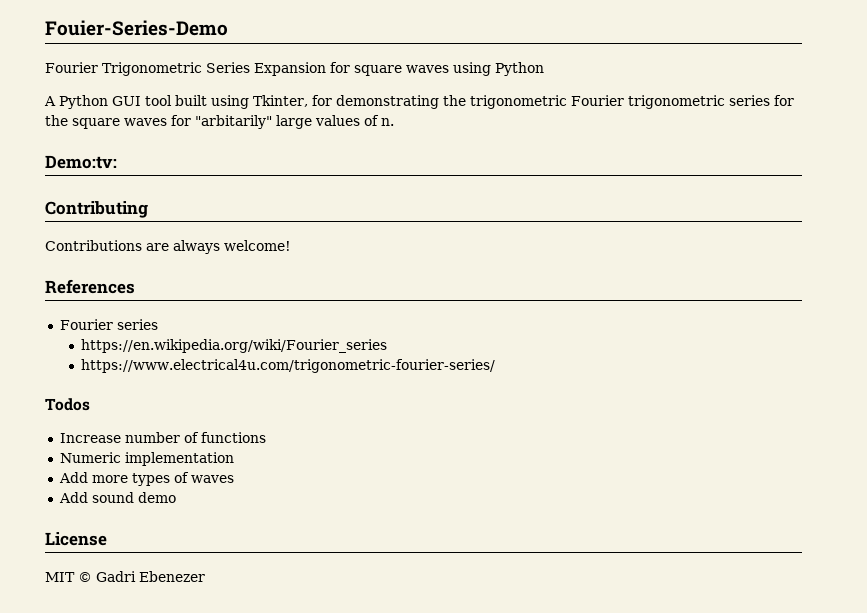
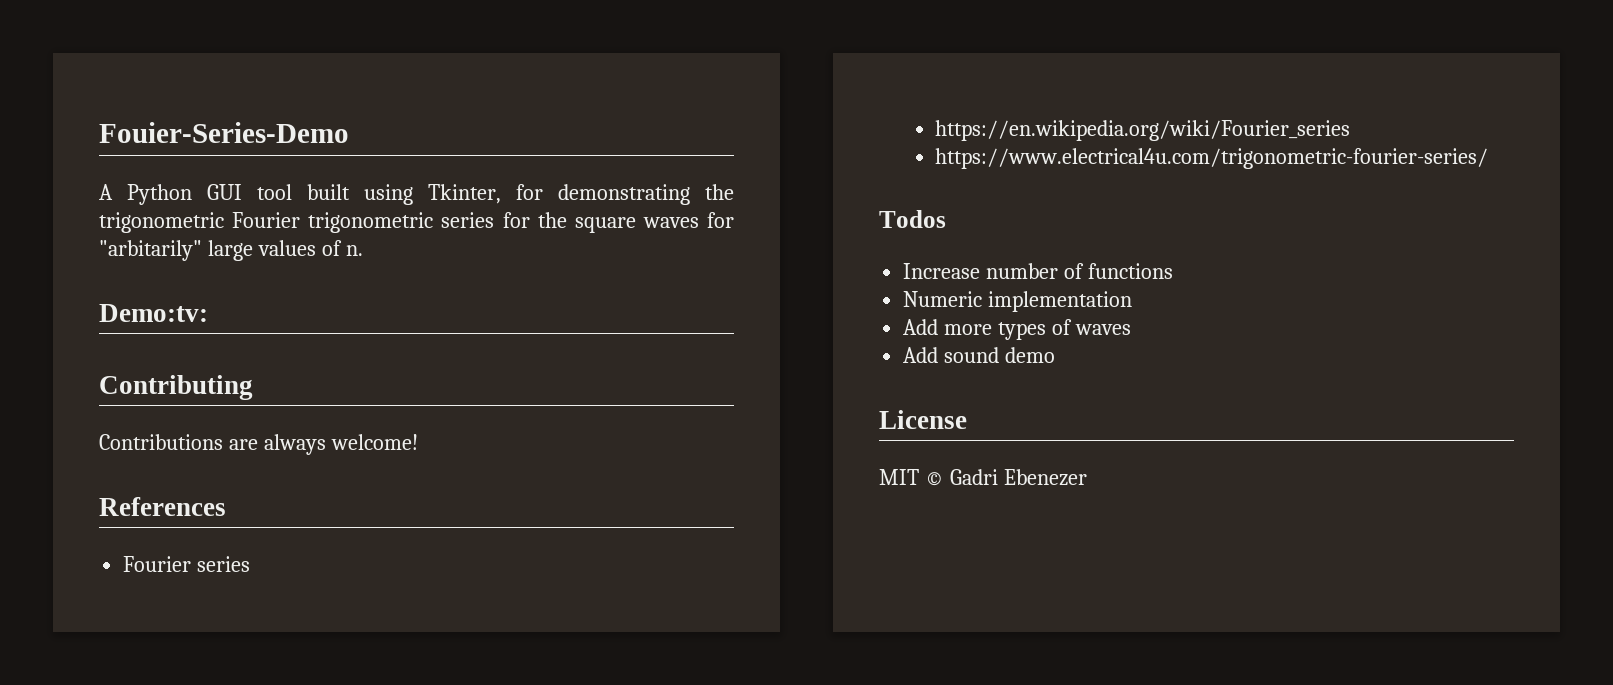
[45,62,544,76] // Fourier Trigonometric Series Expansion for square waves using Python -> (349, 132) none

